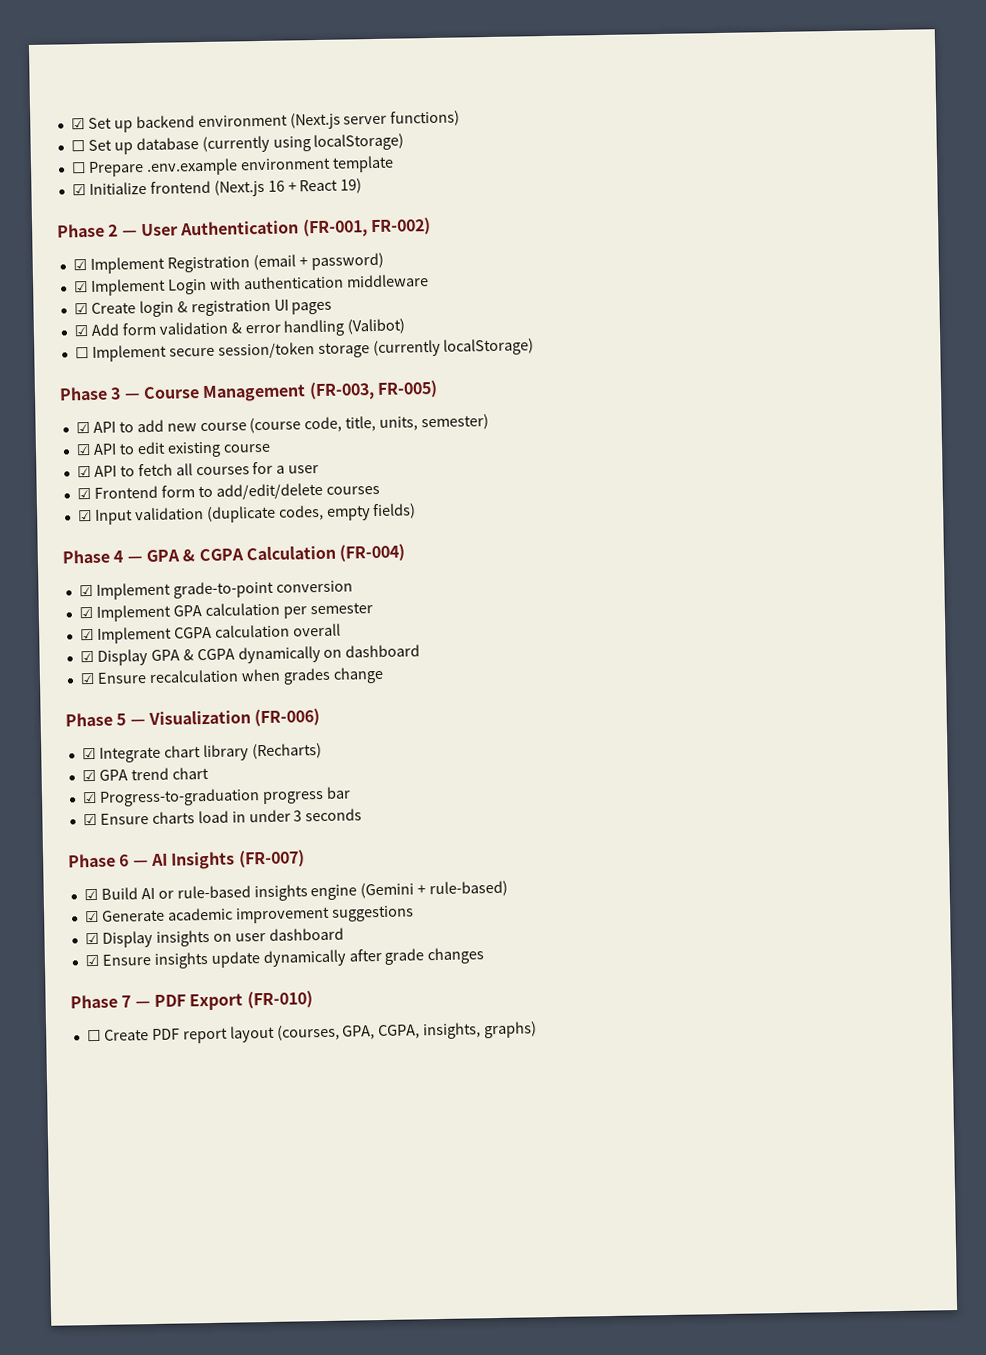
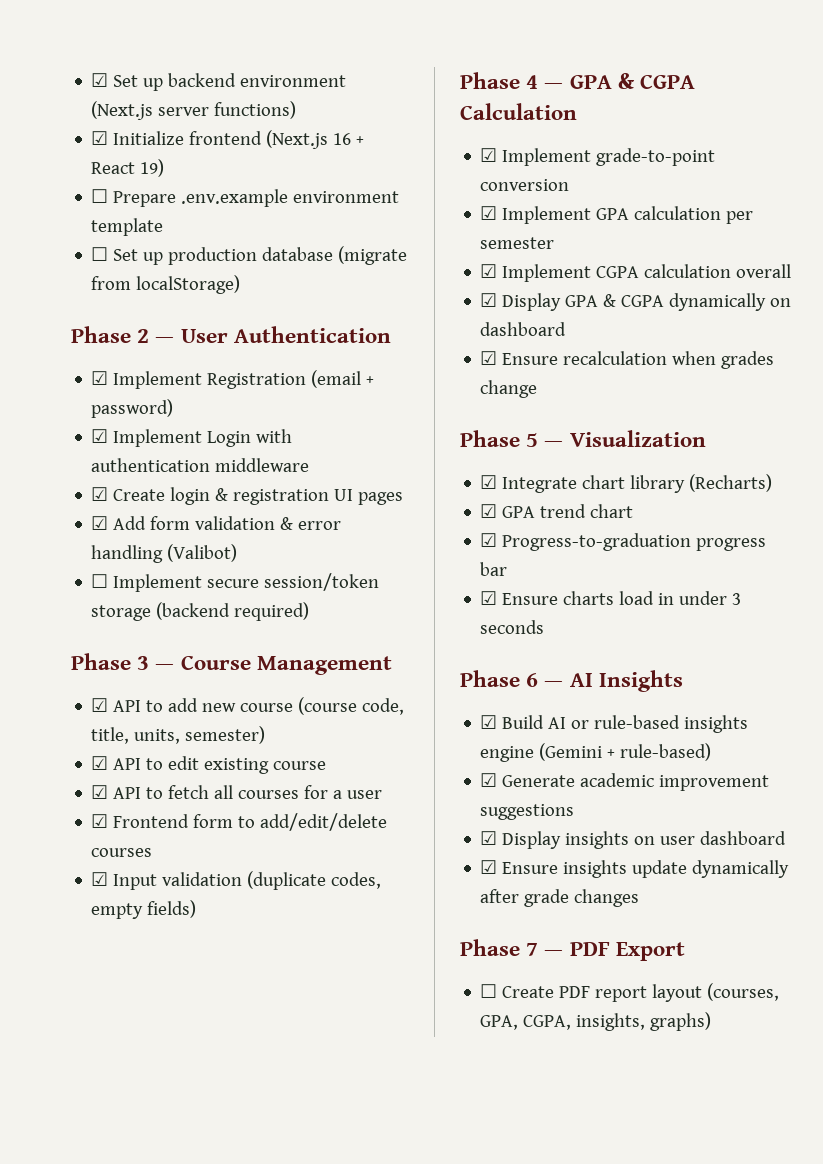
[70,133,405,155] [70,155,394,177] // ☐ Set up database (currently using localStorage) // ☐ Prepare .env.example environment template -> (297, 110) none
(363, 186) none -> [91,189,400,207] [91,218,164,236] [91,246,408,265] [91,275,241,294] // ☐ Prepare .env.example environment template // ☐ Set up production database (migrate from localStorage)
[301,217,431,238] (FR-001, FR-002) -> (391, 334) none
[372,338,535,358] (currently localStorage) -> [156,602,310,621] (backend required)
[308,379,438,401] (FR-003, FR-005) -> (392, 665) none
[339,543,406,562] (FR-004) -> (577, 111) none
[254,708,321,727] (FR-006) -> (706, 438) none
[237,849,305,868] (FR-007) -> (683, 681) none
[246,990,313,1009] (FR-010) -> (685, 951) none

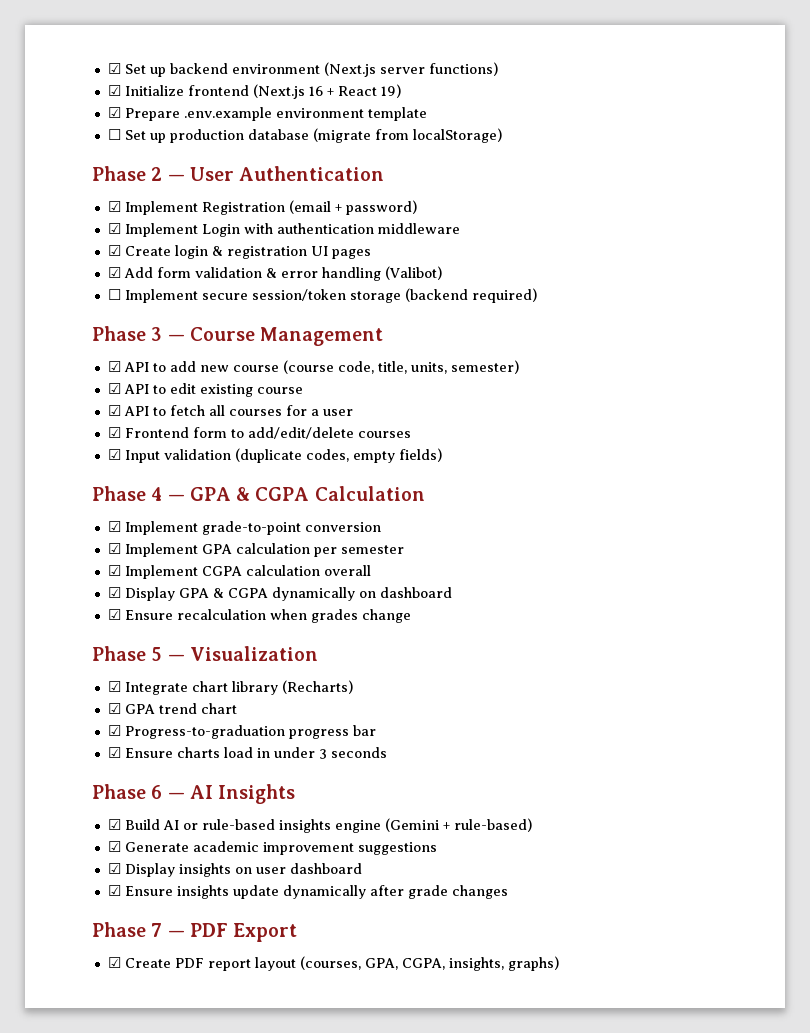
[91,189,109,203] ☐ -> [107,107,121,118] ☑
[480,984,498,998] ☐ -> [107,957,121,968] ☑

